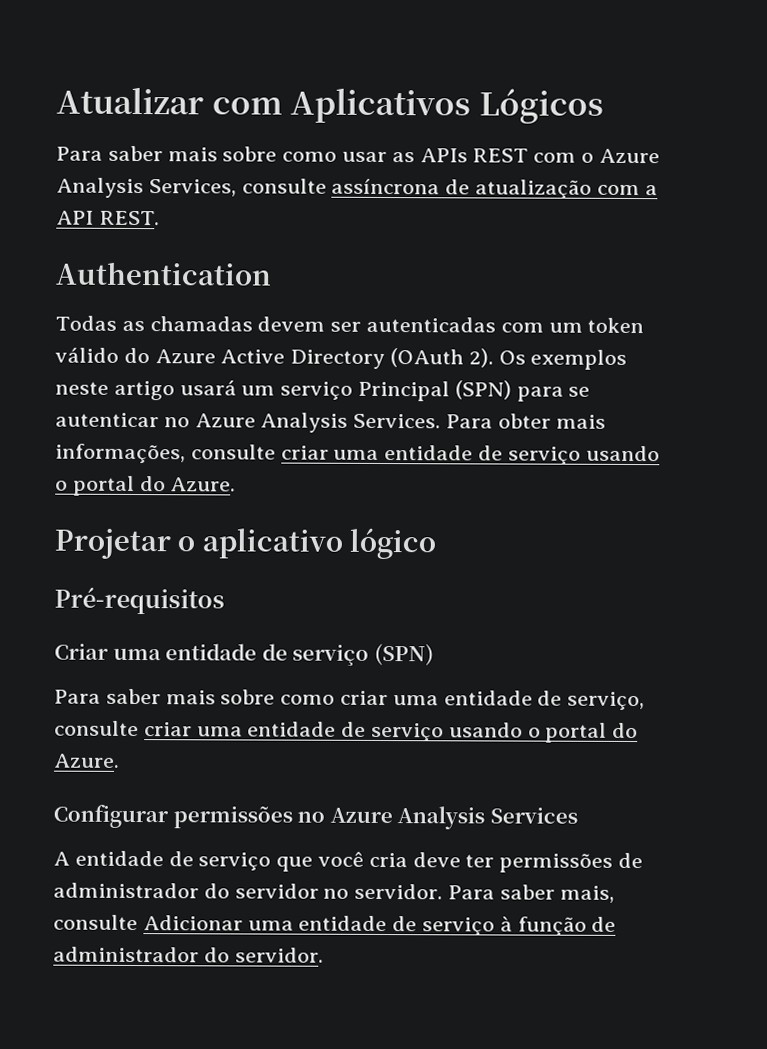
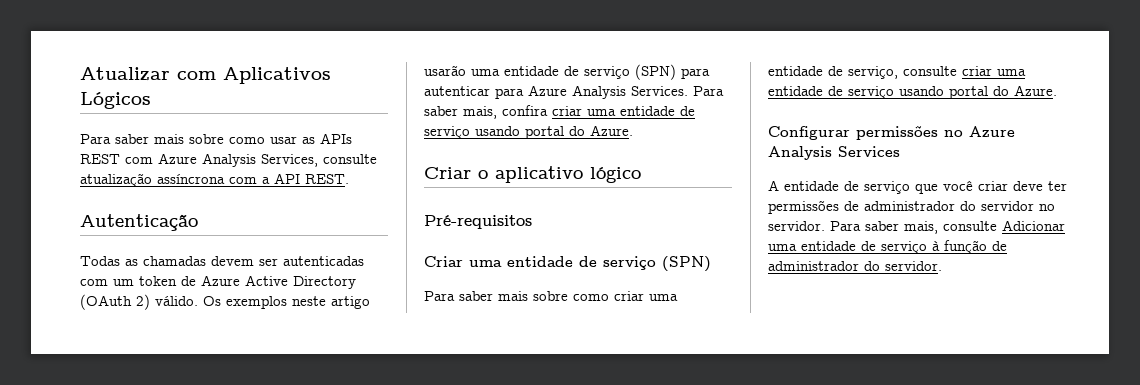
[581,152,595,163] o -> (153, 160) none
[331,178,593,199] assíncrona de atualização -> [80,173,225,187] atualização assíncrona
[55,261,272,286] Authentication -> [80,214,198,231] Autenticação
[55,347,150,364] válido do -> [181,276,196,286] de
[468,348,494,368] 2). -> [136,294,198,310] 2) válido.
[179,380,591,402] [55,412,606,433] [55,443,660,465] [55,475,237,496] [54,528,171,560] usará um serviço Principal (SPN) para se autenticar no Azure Analysis Services. Para obter mais informações, consulte criar uma entidade de serviço usando o portal do Azure. // Projetar -> [424,64,710,80] [424,85,724,99] [424,105,695,119] [424,125,633,139] [424,167,471,179] usarão uma entidade de serviço (SPN) para autenticar para Azure Analysis Services. Para saber mais, confira criar uma entidade de serviço usando portal do Azure. // Criar
[527,727,541,738] o -> (944, 91) none
[368,852,408,868] cria -> [978,181,1008,191] criar

